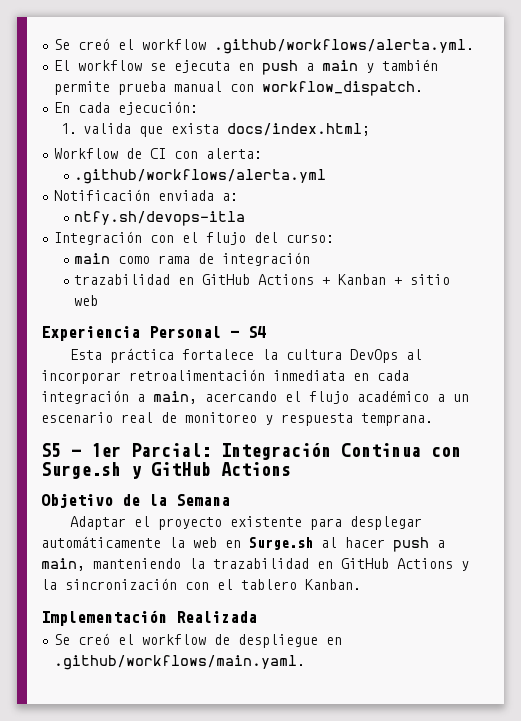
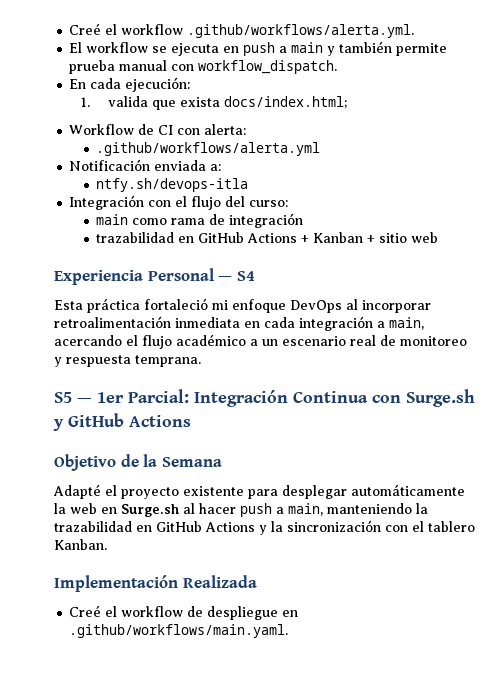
[54,38,111,50] Se creó -> [69,23,102,35] Creé
[181,349,342,360] fortalece la cultura -> [144,298,286,313] fortaleció mi enfoque
[69,516,126,530] Adaptar -> [53,484,101,499] Adapté
[54,633,111,645] Se creó -> [69,605,102,617] Creé

